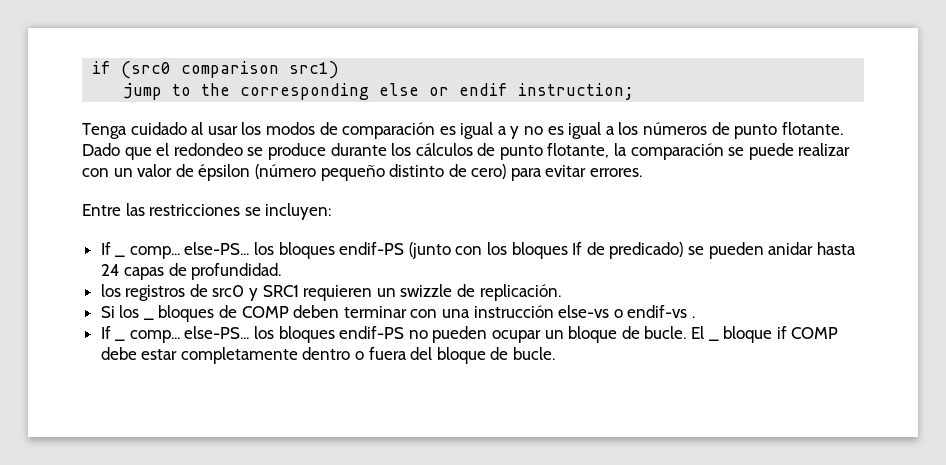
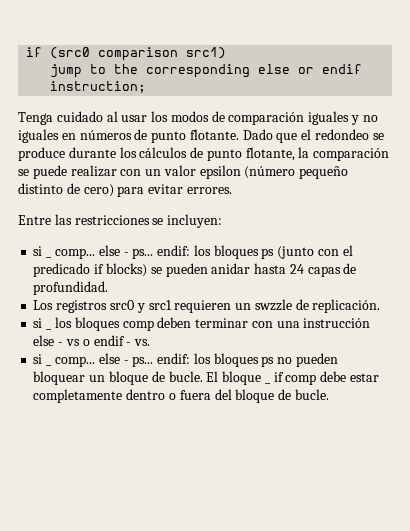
[439,122,639,139] es igual a y no es igual a los -> [308,111,378,125] [18,129,76,143] iguales y no iguales en
[175,164,251,181] de épsilon -> [199,165,241,179] epsilon
[100,242,111,255] [115,242,405,259] If _ comp... else-PS... los bloques endif-PS -> [33,246,43,256] [46,245,275,259] si _ comp... else - ps... endif: los bloques ps
[487,242,684,259] los bloques If de predicado) -> [342,245,353,256] [33,263,147,277] el predicado if blocks)
[100,284,208,301] los registros de -> [33,300,108,313] Los registros
[262,285,299,297] SRC1 -> [148,300,172,310] src1
[400,284,453,297] swizzle -> [254,299,292,311] swzzle
[100,305,140,318] [143,305,289,322] Si los _ bloques de COMP -> [33,318,43,328] [46,328,53,330] [54,317,154,331] si _ los bloques comp
[558,305,695,318] [100,326,111,339] [115,326,405,343] else-vs o endif-vs . // If _ comp... else-PS... los bloques endif-PS -> [33,335,151,346] [33,354,43,364] [46,353,275,367] else - vs o endif - vs. // si _ comp... else - ps... endif: los bloques ps
[492,330,542,343] ocupar -> [33,371,86,385] bloquear
[708,326,839,343] _ bloque if COMP -> [222,371,271,385] [273,372,317,385] bloque _ if comp

